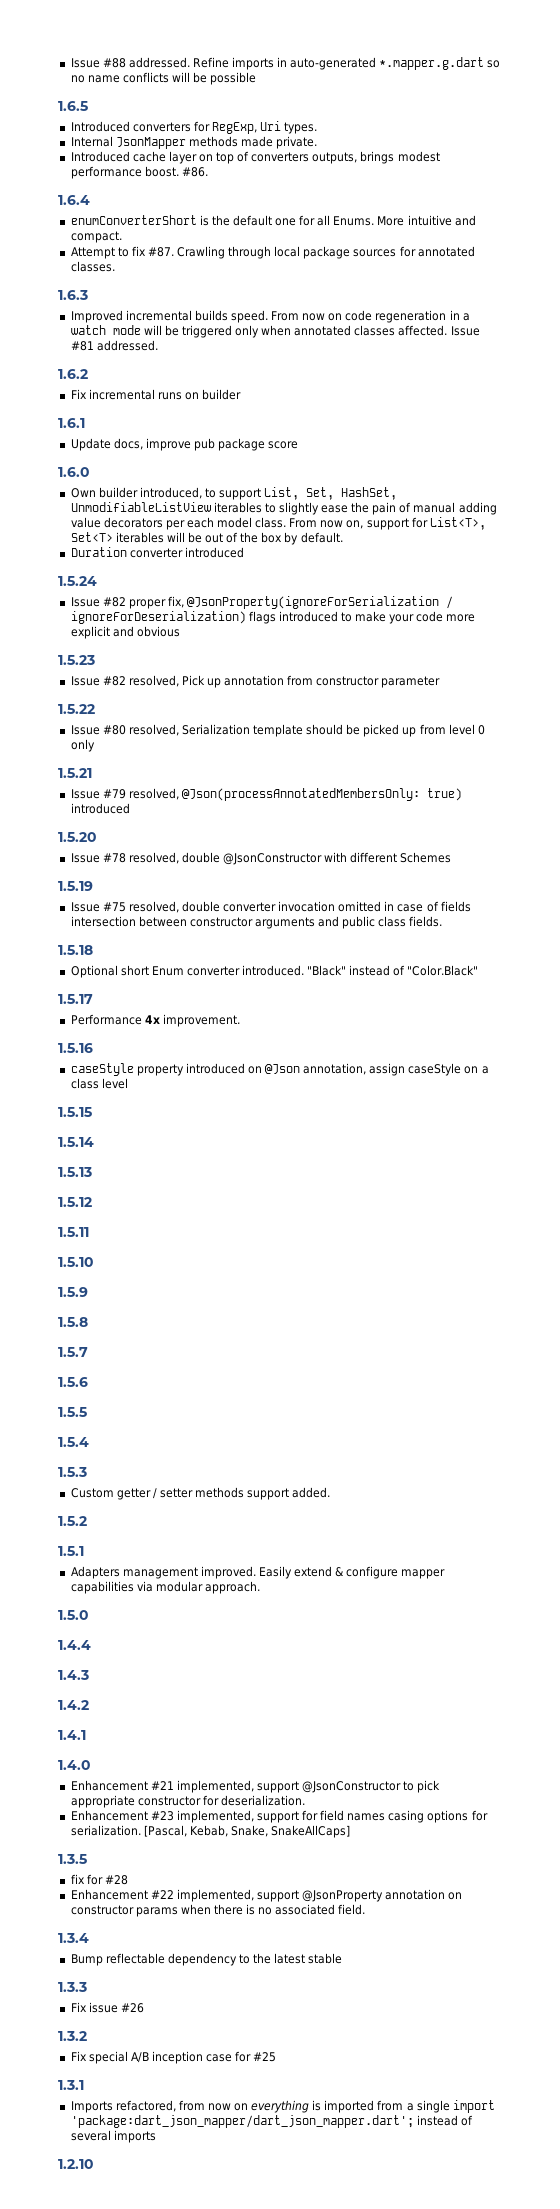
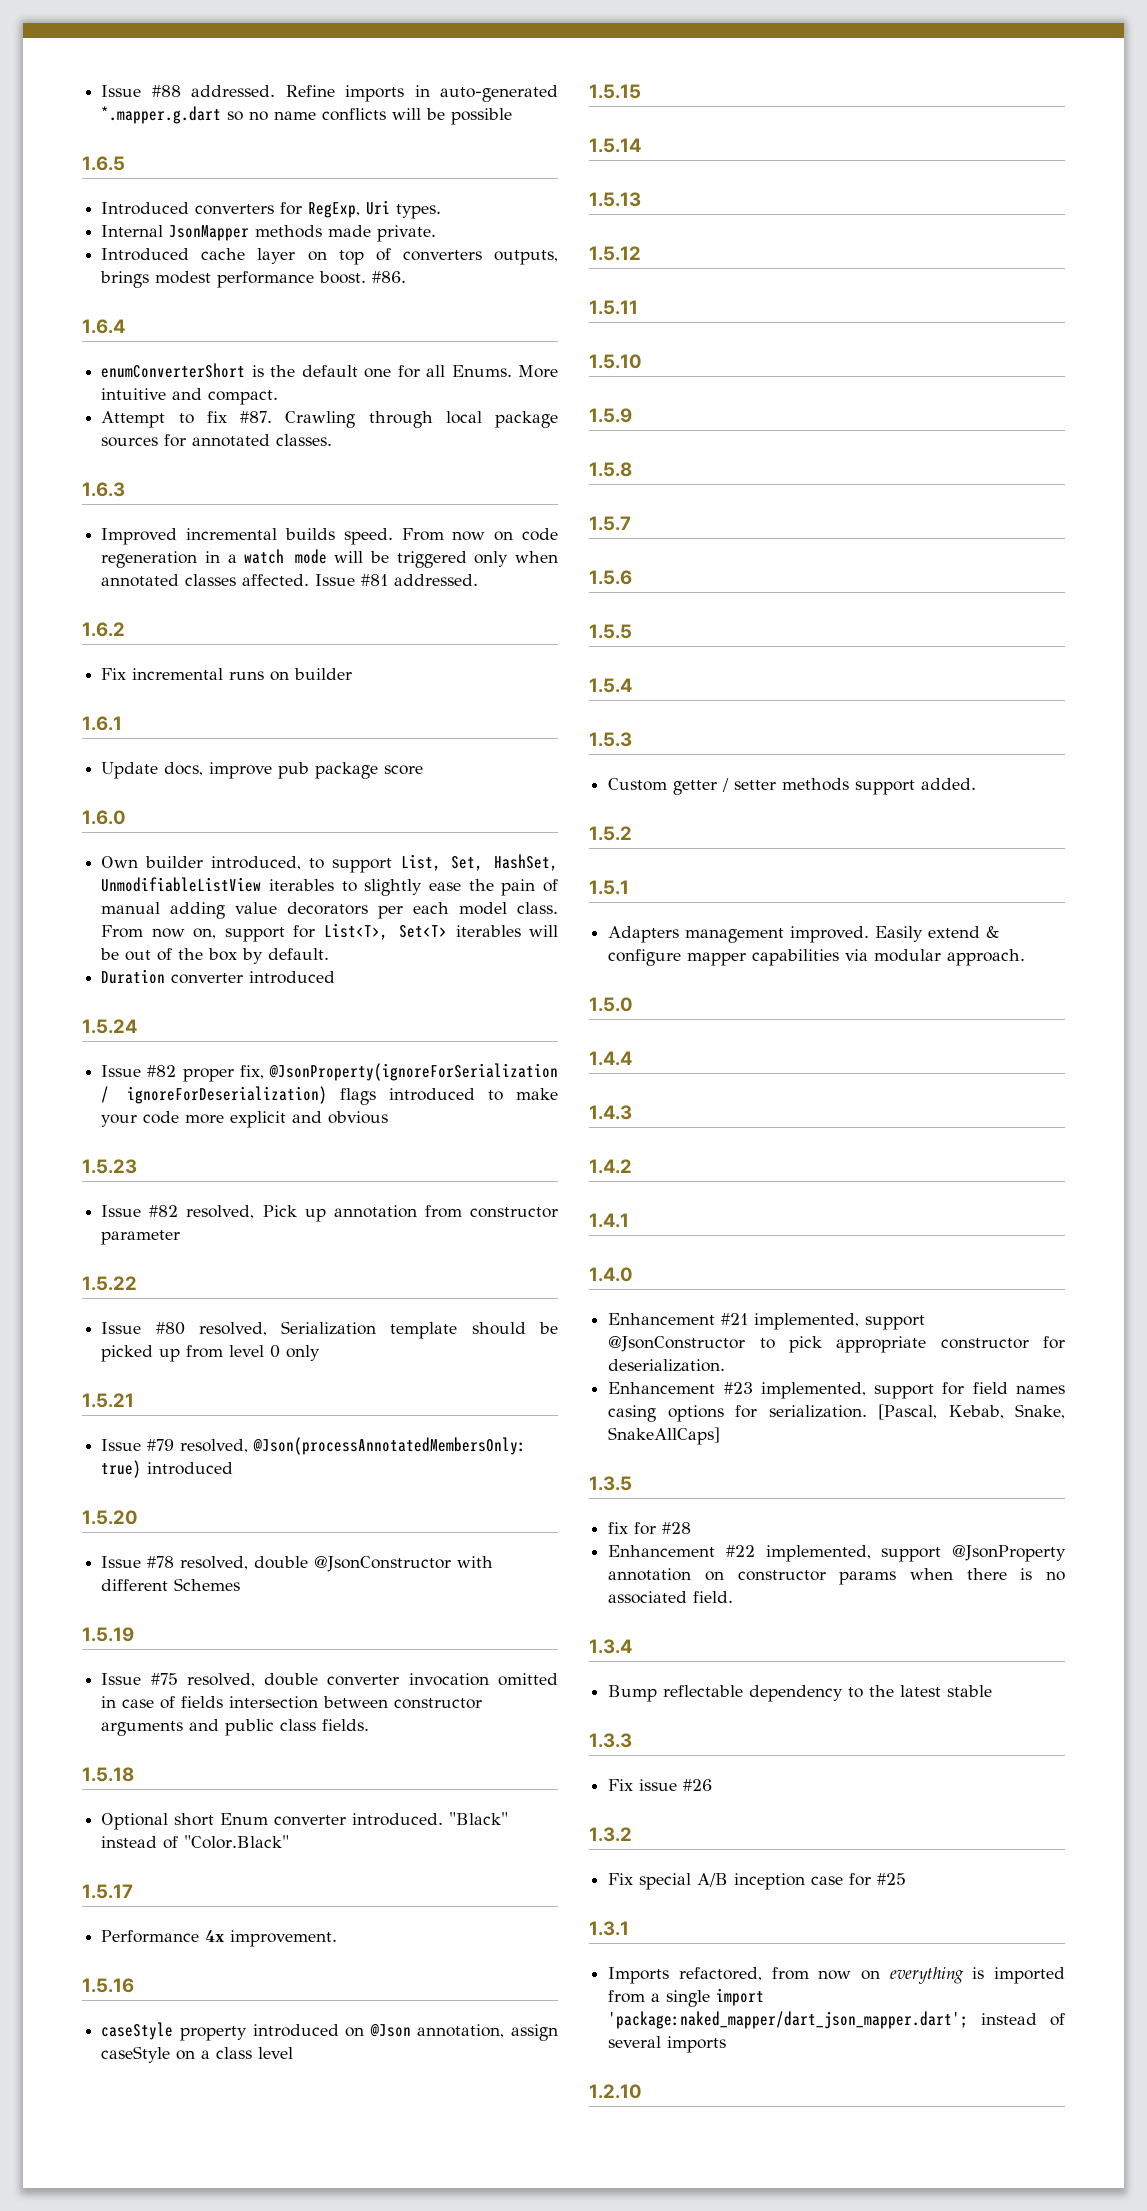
[70,2115,414,2128] 'package:dart_json_mapper/dart_json_mapper.dart'; -> [608,2011,969,2029] 'package:naked_mapper/dart_json_mapper.dart';

